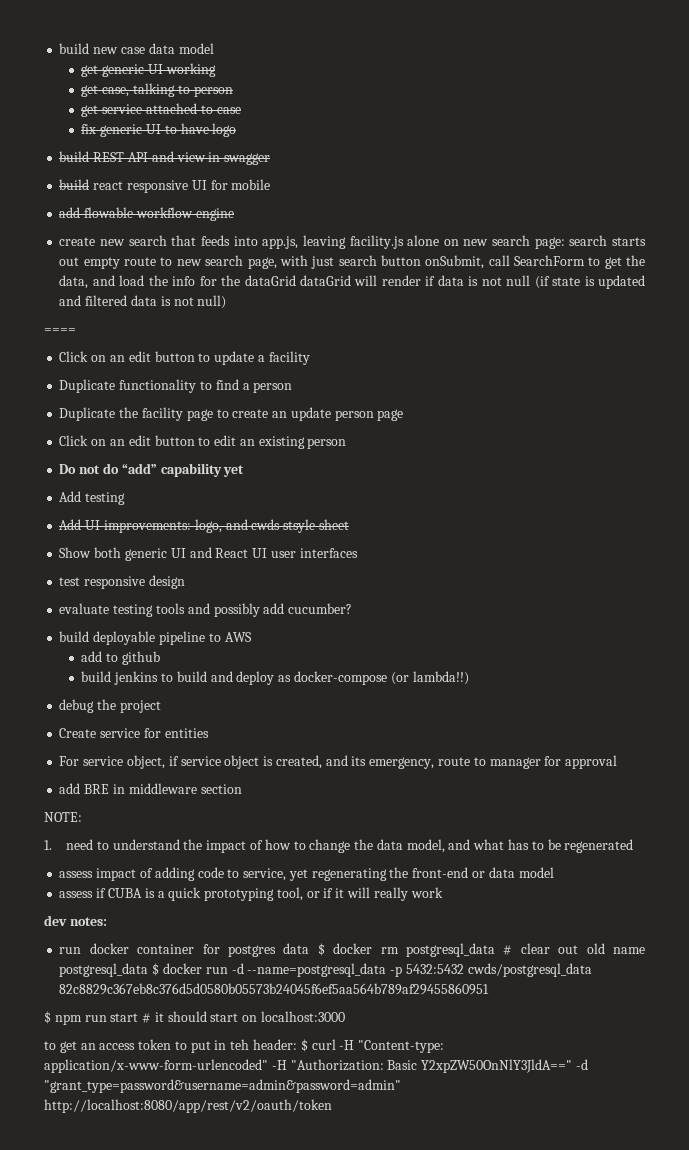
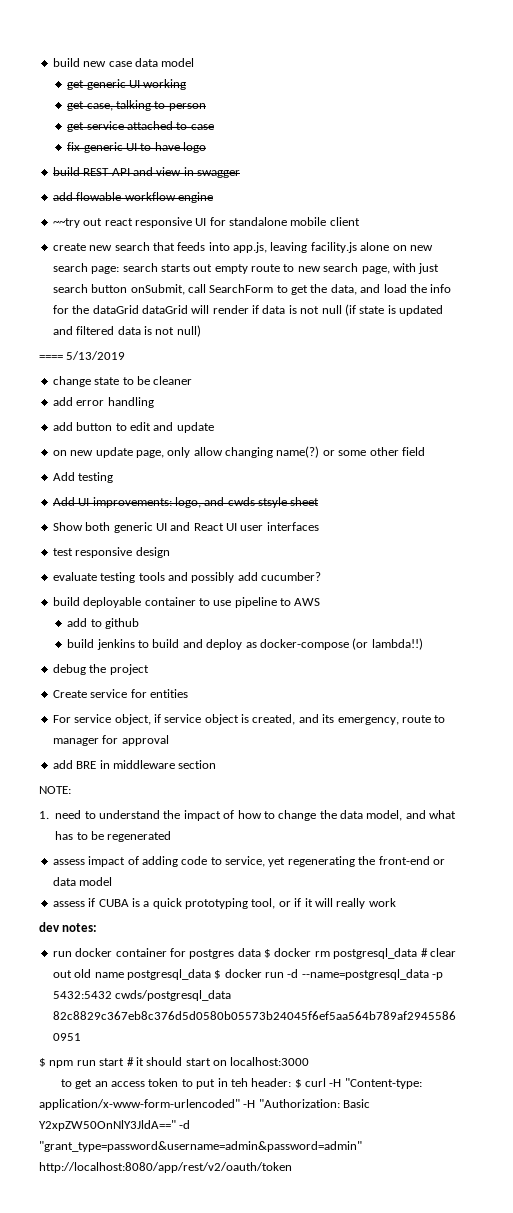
[59,179,90,190] build -> [52,192,213,203] [52,218,103,228] add flowable workflow engine // ~~try out
(228, 185) none -> [229,217,287,226] standalone
[59,207,234,221] // add flowable workflow engine -> [329,217,360,226] client
[59,351,310,365] [59,379,293,393] [59,407,404,421] [59,435,347,449] [59,463,245,477] // Click on an edit button to update a facility // Duplicate functionality to find a person // Duplicate the facility page to create an update person page // Click on an edit button to edit an existing person // Do not do “add” capability yet -> [66,351,126,360] [52,376,193,387] [52,397,154,408] [52,422,214,433] [52,446,425,458] 5/13/2019 // change state to be cleaner // add error handling // add button to edit and update // on new update page, only allow changing name(?) or some other field
(156, 638) none -> [144,597,232,606] container to use

